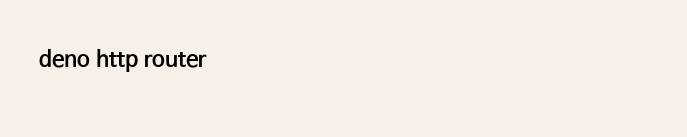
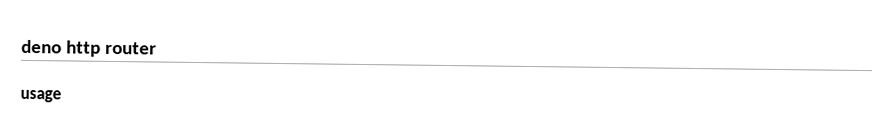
(207, 60) none -> [20,89,62,103] // usage

